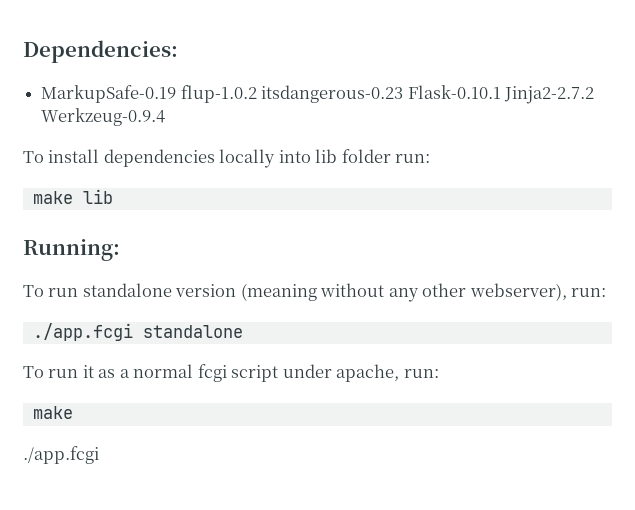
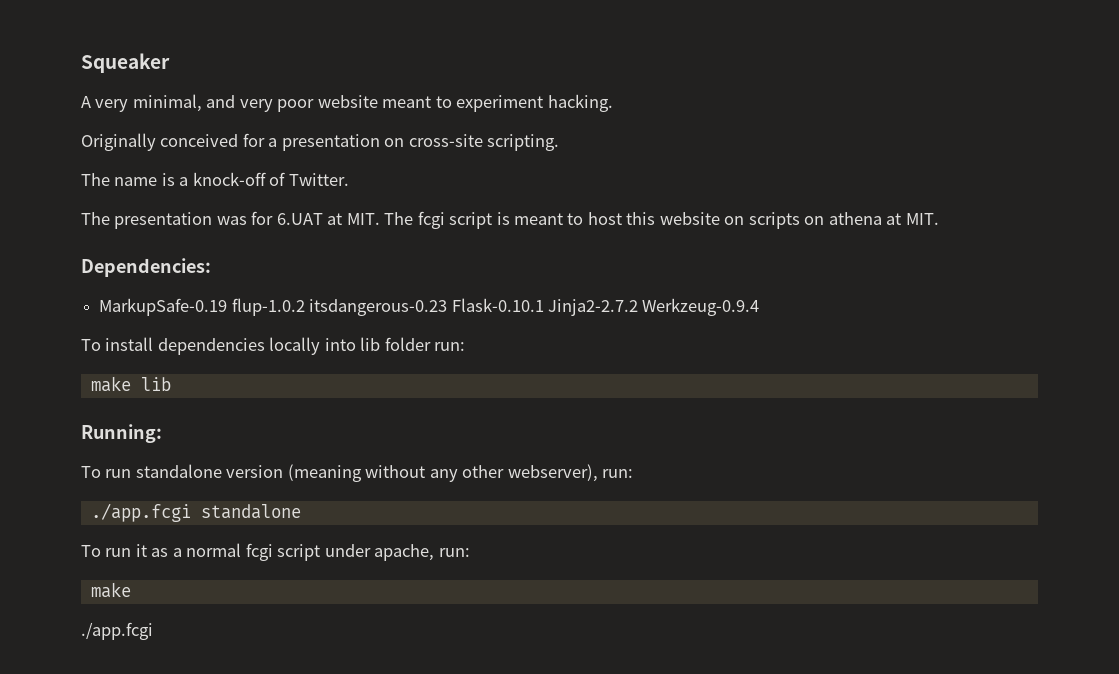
(23, 51) none -> [81,53,170,73] [81,94,613,112] [81,133,560,151] [81,172,349,186] [81,211,939,229] Squeaker // A very minimal, and very poor website meant to experiment hacking. // Originally conceived for a presentation on cross-site scripting. // The name is a knock-off of Twitter. // The presentation was for 6.UAT at MIT. The fcgi script is meant to host this website on scripts on athena at MIT. //

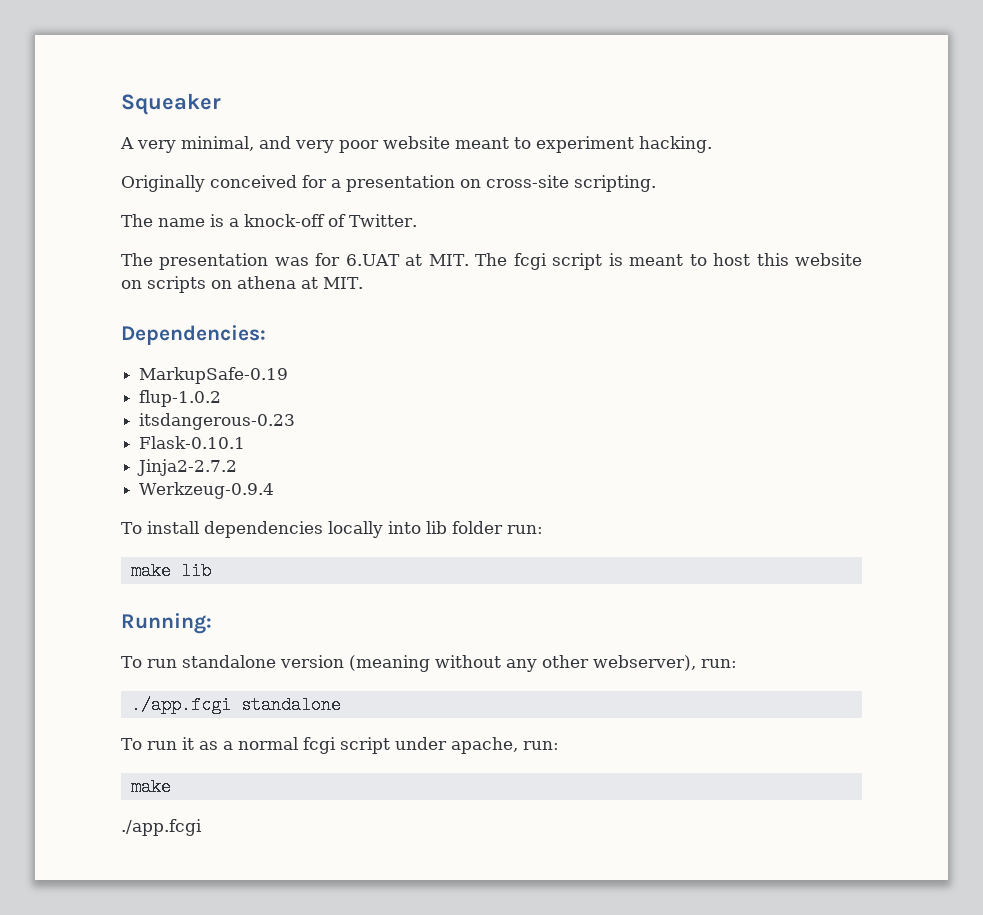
(228, 307) none -> (289, 375) //
(305, 307) none -> (222, 398) //
(448, 307) none -> (296, 421) //
(544, 305) none -> (246, 442) //
(638, 307) none -> (238, 467) //

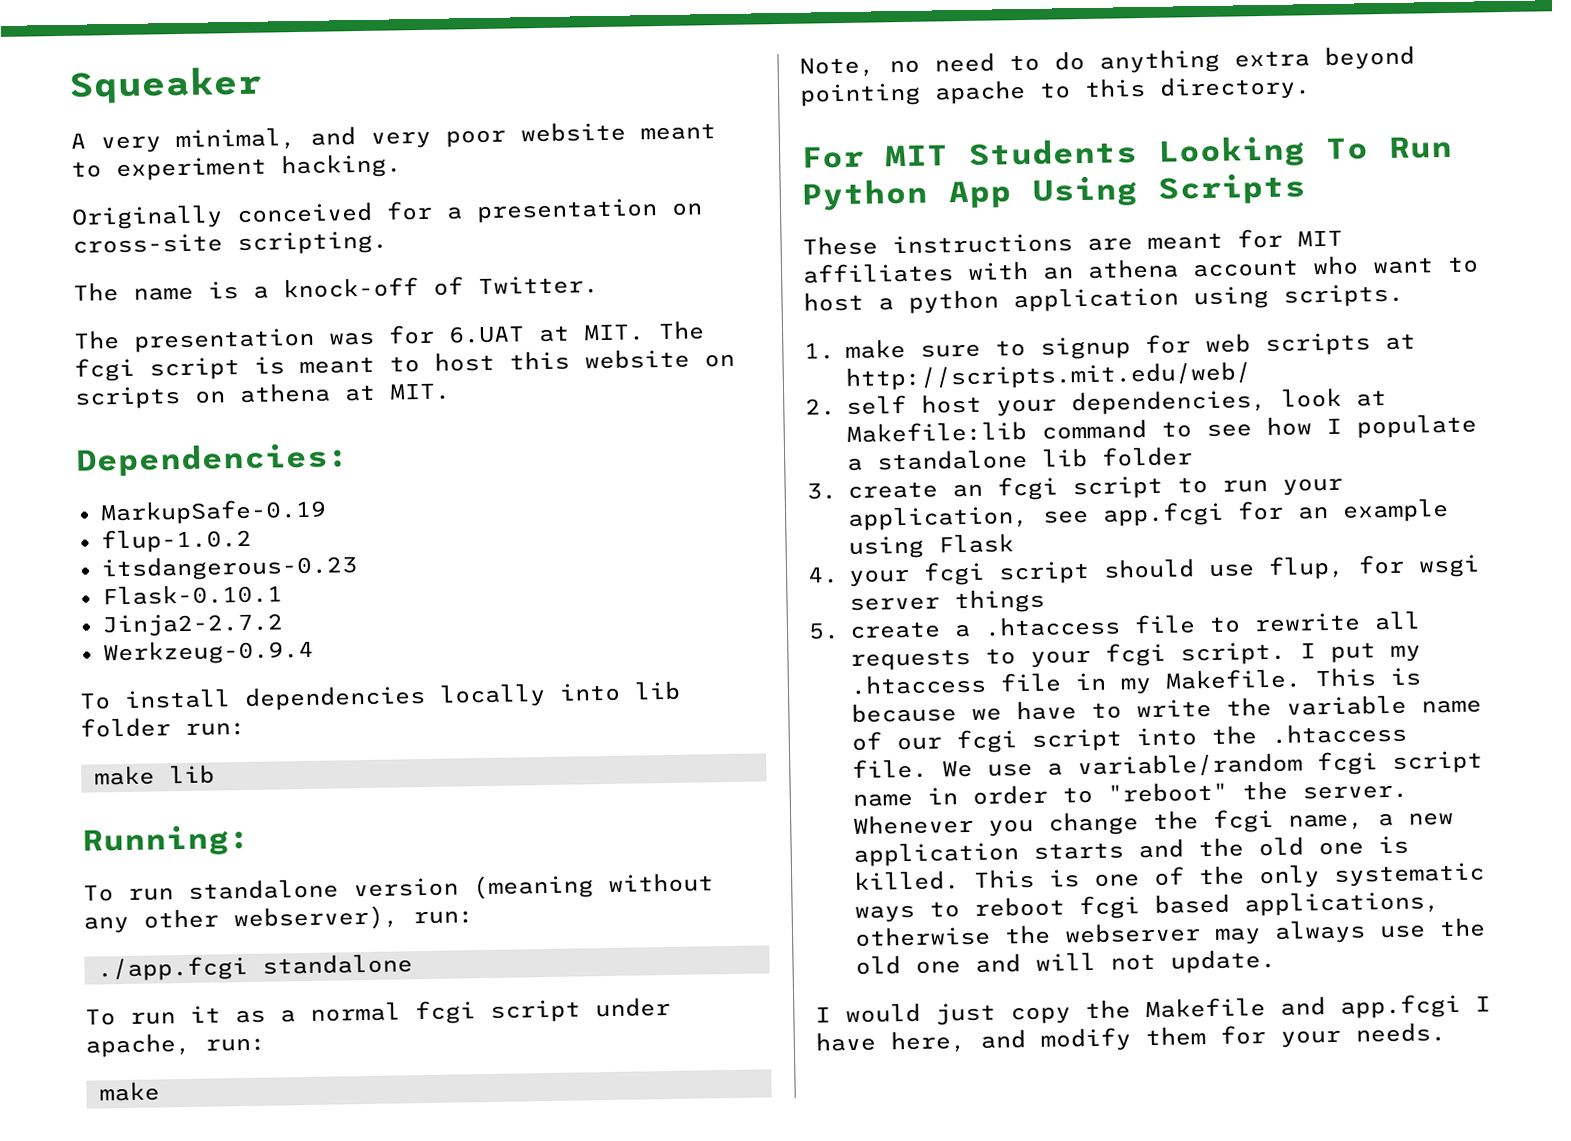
[121,819,202,836] ./app.fcgi -> [799,45,1415,78] [799,75,1311,107] [800,135,1453,169] [801,172,1306,211] [802,228,1343,256] [802,255,1479,284] [803,283,1404,314] [804,332,1416,360] [844,361,1251,391] [805,387,1387,417] [845,413,1477,443] [846,446,1193,471] [806,475,1343,501] [846,498,1449,531] [847,533,1014,559] [807,554,1480,587] [848,588,1045,614] [808,610,1421,640] [849,641,1421,671] [849,667,1421,695] [850,694,1482,723] [850,722,1407,754] [851,750,1483,779] [851,780,1408,807] [852,808,1454,837] [852,835,1409,867] [853,862,1485,891] [853,890,1440,923] [853,917,1486,947] [854,948,1276,975] [815,993,1491,1026] [815,1022,1446,1054] Note, no need to do anything extra beyond pointing apache to this directory. // For MIT Students Looking To Run Python App Using Scripts // These instructions are meant for MIT affiliates with an athena account who want to host a python application using scripts. // 1. make sure to signup for web scripts at http://scripts.mit.edu/web/ // 2. self host your dependencies, look at Makefile:lib command to see how I populate a standalone lib folder // 3. create an fcgi script to run your application, see app.fcgi for an example using Flask // 4. your fcgi script should use flup, for wsgi server things // 5. create a .htaccess file to rewrite all requests to your fcgi script. I put my .htaccess file in my Makefile. This is because we have to write the variable name of our fcgi script into the .htaccess file. We use a variable/random fcgi script name in order to "reboot" the server. Whenever you change the fcgi name, a new application starts and the old one is killed. This is one of the only systematic ways to reboot fcgi based applications, otherwise the webserver may always use the old one and will not update. // I would just copy the Makefile and app.fcgi I have here, and modify them for your needs.

